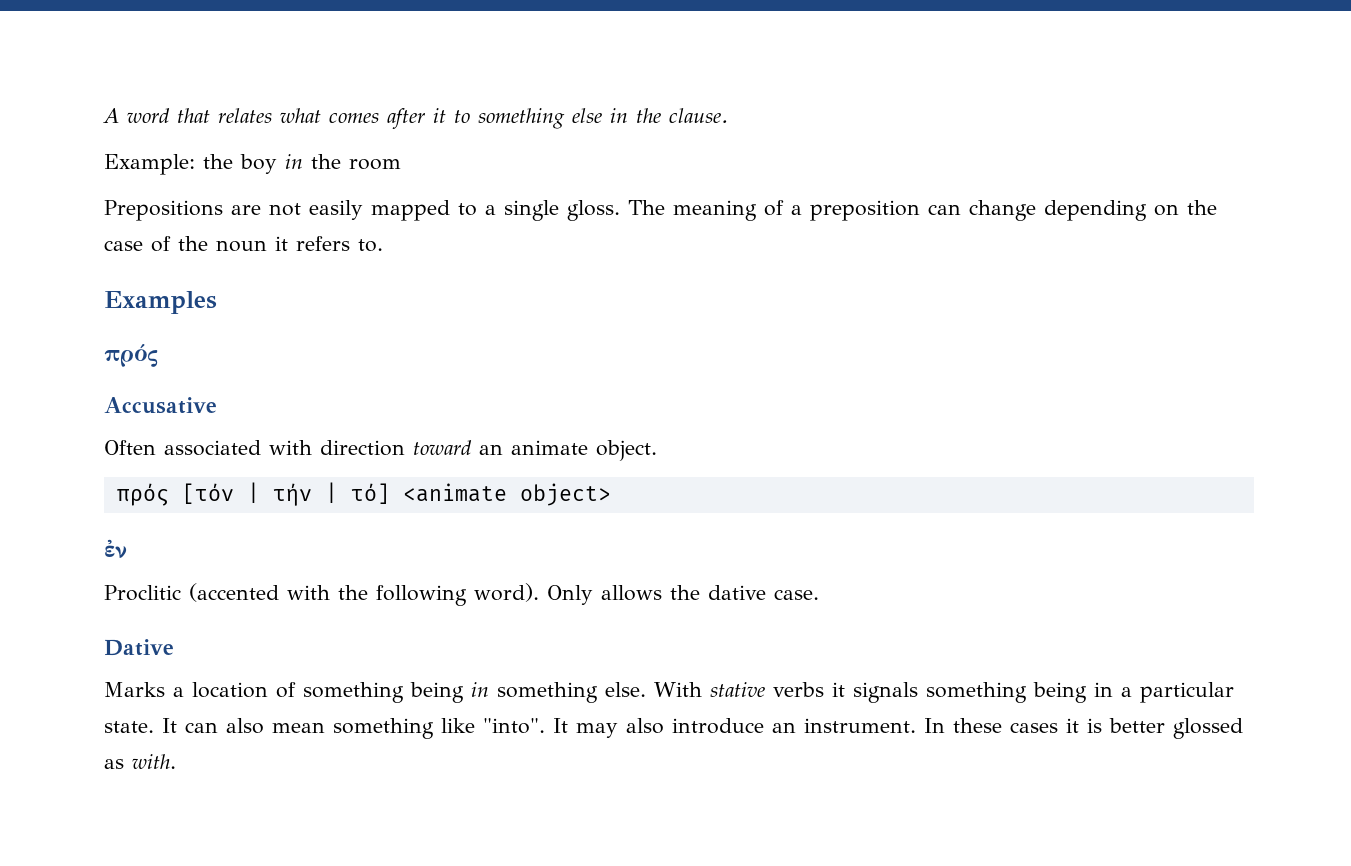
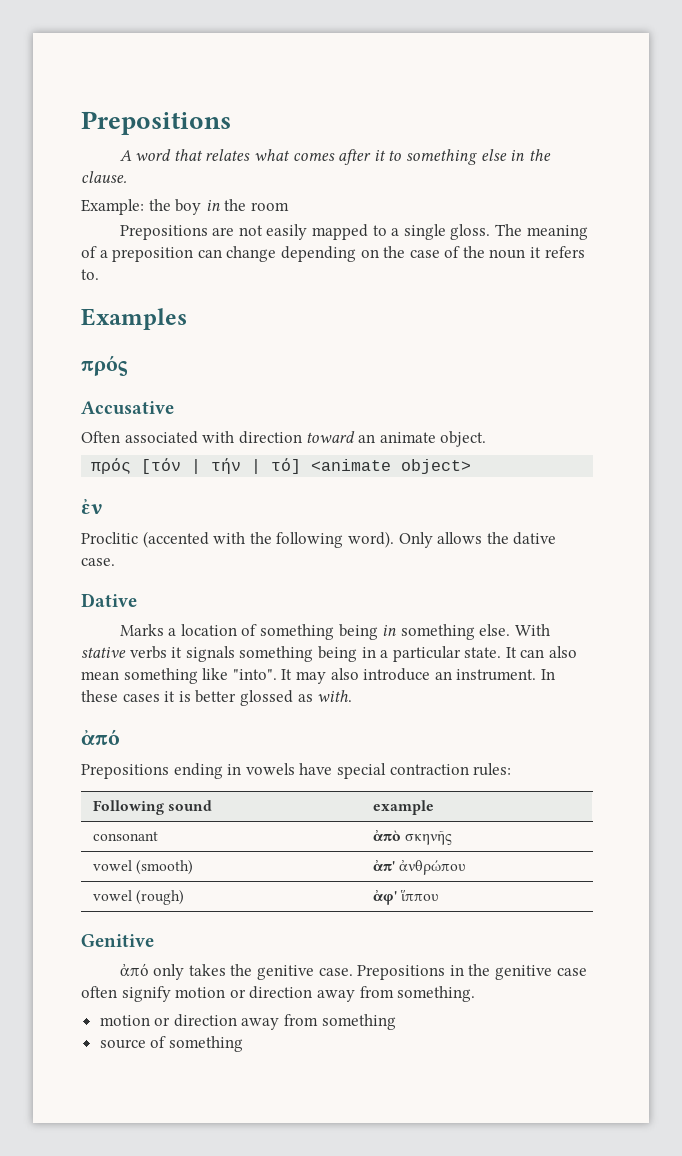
(103, 115) none -> [81,111,231,135] Prepositions //
(176, 761) none -> [81,729,120,745] [81,763,512,779] [93,800,213,815] [373,800,435,815] [93,831,159,841] [373,830,453,845] [93,860,194,875] [373,860,467,875] [93,890,185,905] [373,889,440,905] [81,934,154,947] [119,963,587,980] [81,986,476,1002] [99,1014,396,1030] [99,1036,243,1052] // ἀπό // Prepositions ending in vowels have special contraction rules: // Following sound | example // consonant | ἀπὸ σκηνῆς // vowel (smooth) | ἀπ' ἀνθρώπου // vowel (rough) | ἀφ' ἵππου // Genitive // ἀπό only takes the genitive case. Prepositions in the genitive case often signify motion or direction away from something. // motion or direction away from something // source of something

